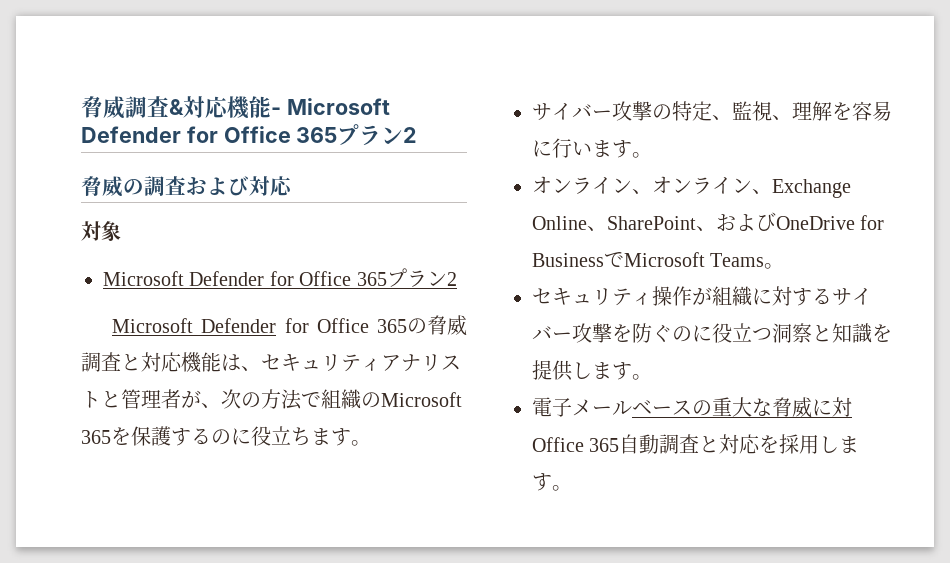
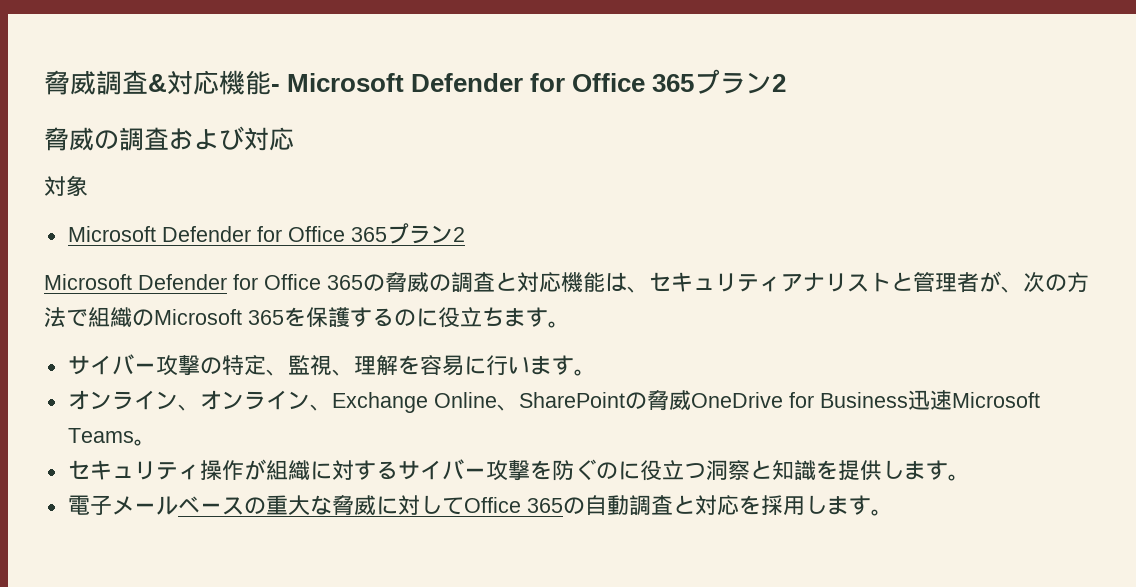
(467, 325) none -> [429,274,451,291] の
[696,212,776,231] 、および -> [624,390,691,411] の脅威
[604,252,624,267] で -> [907,390,952,410] 迅速
[532,437,620,452] Office 365 -> [419,495,585,515] してOffice 365の

